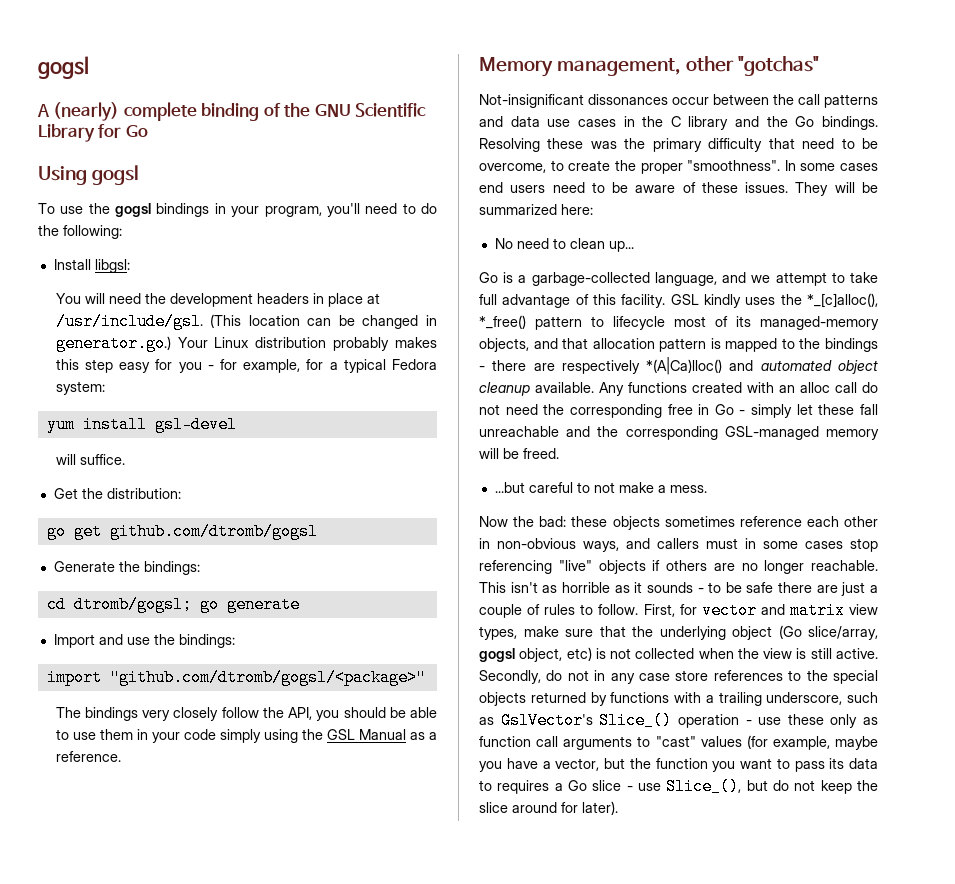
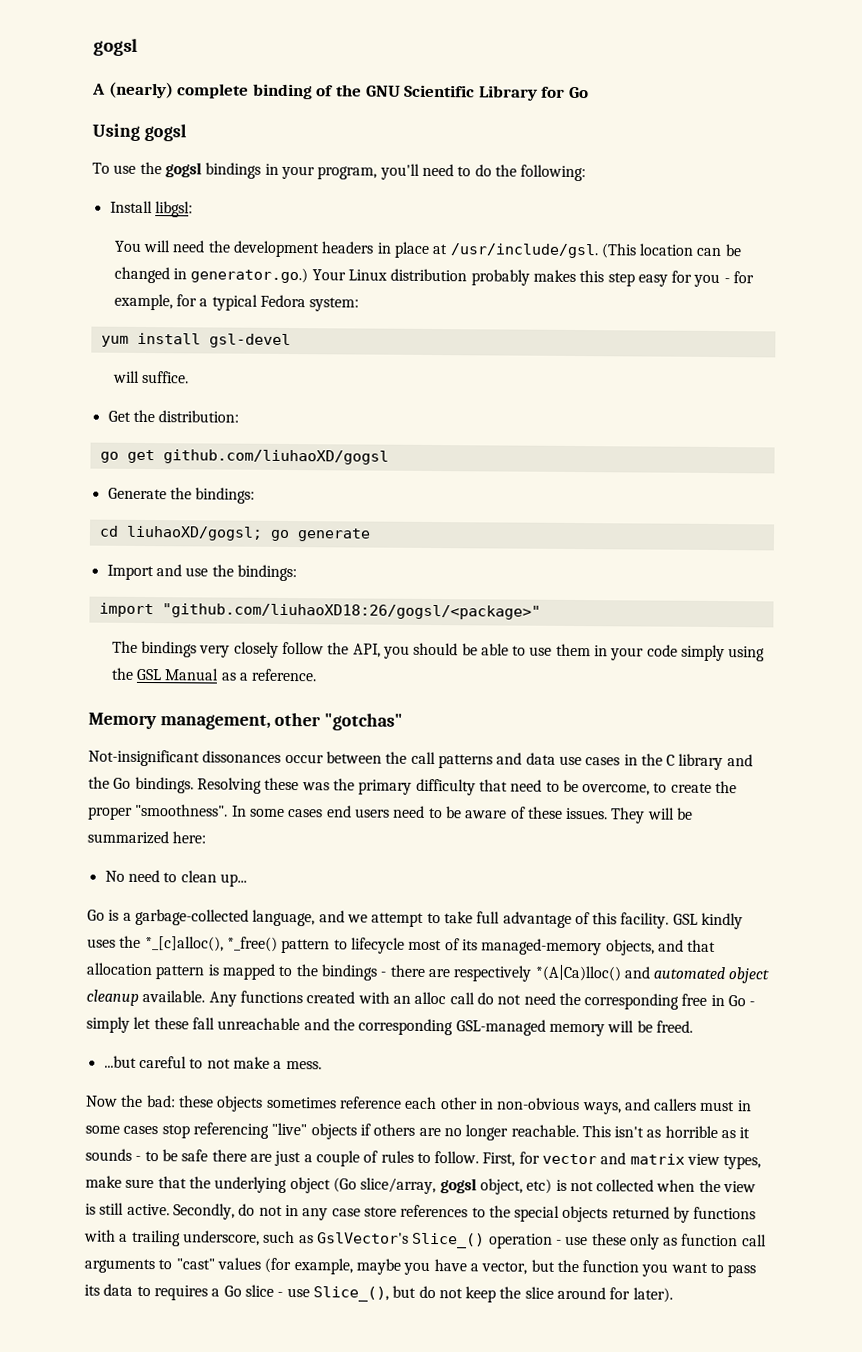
[109,523,318,540] github.com/dtromb/gogsl -> [162,449,389,465] github.com/liuhaoXD/gogsl
[73,596,192,613] dtromb/gogsl; -> [125,525,263,541] liuhaoXD/gogsl;
[109,669,426,686] "github.com/dtromb/gogsl/<package>" -> [161,603,541,620] "github.com/liuhaoXD18:26/gogsl/<package>"

